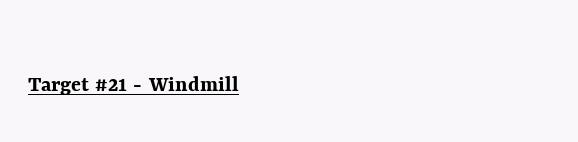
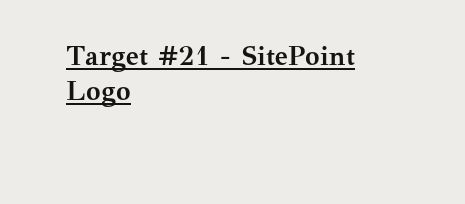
[147,76,239,91] Windmill -> [241,45,355,66] [66,81,131,107] SitePoint Logo

